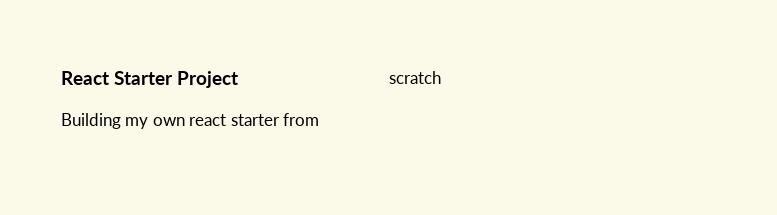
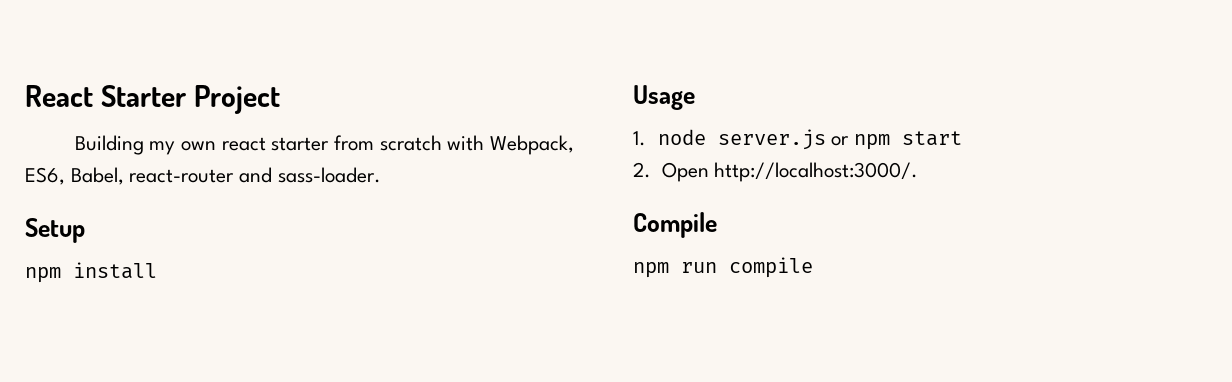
(441, 77) none -> [447,135,574,155] [25,167,381,185] [25,218,85,243] [25,262,157,283] [633,85,695,110] [633,129,963,150] [633,162,919,182] [633,212,717,238] [633,257,813,278] with Webpack, ES6, Babel, react-router and sass-loader. // Setup // npm install // Usage // 1. node server.js or npm start // 2. Open http://localhost:3000/. // Compile // npm run compile

